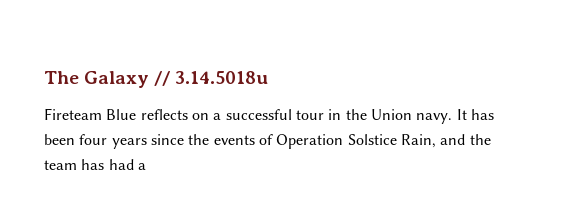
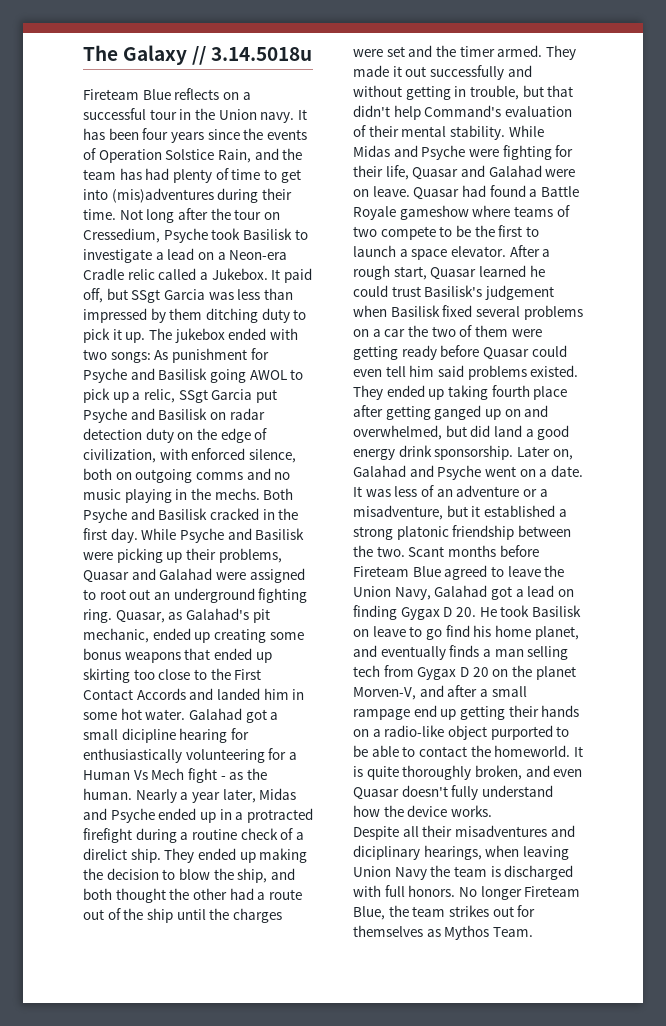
[137,163,146,170] a -> [172,168,301,183] [83,188,292,203] [83,208,280,223] [83,228,308,243] [83,248,288,263] [83,268,312,283] [83,288,293,303] [83,308,307,323] [83,328,298,343] [83,348,269,363] [83,368,304,383] [83,388,277,403] [83,408,265,423] [83,428,268,443] [83,448,296,463] [83,468,291,483] [83,488,294,503] [83,508,299,523] [83,528,305,543] [83,548,282,563] [83,568,305,583] [83,588,308,603] [83,608,270,623] [83,628,304,643] [83,648,272,663] [83,668,262,683] [83,688,305,700] [83,708,279,723] [83,728,249,743] [83,748,297,763] [83,768,267,783] [83,788,297,803] [83,808,313,823] [83,828,304,843] [83,848,308,863] [83,868,295,883] [83,888,302,903] [83,908,282,923] [353,45,576,60] [353,65,532,80] [353,85,574,100] [353,105,572,120] [353,125,544,140] [353,145,574,160] [353,165,576,180] [353,185,579,200] [353,205,570,220] [353,225,539,240] [353,245,551,260] [353,265,545,280] [353,285,554,300] [353,305,583,320] [353,325,542,337] [353,345,567,360] [353,365,579,380] [353,385,568,400] [353,405,549,420] [353,425,570,440] [353,445,573,460] [353,465,583,480] [353,485,548,497] [353,505,567,520] [353,525,571,540] [353,545,539,557] [353,565,565,580] [353,585,574,600] [353,605,581,620] [353,625,579,640] [353,645,569,660] [353,665,576,680] [353,685,527,700] [353,705,580,720] [353,725,570,740] [353,745,583,757] [353,765,583,780] [353,785,553,800] [353,805,492,817] [353,825,575,840] [353,845,569,860] [353,865,574,880] [353,885,581,900] [353,905,536,920] [353,925,533,940] plenty of time to get into (mis)adventures during their time. Not long after the tour on Cressedium, Psyche took Basilisk to investigate a lead on a Neon-era Cradle relic called a Jukebox. It paid off, but SSgt Garcia was less than impressed by them ditching duty to pick it up. The jukebox ended with two songs: As punishment for Psyche and Basilisk going AWOL to pick up a relic, SSgt Garcia put Psyche and Basilisk on radar detection duty on the edge of civilization, with enforced silence, both on outgoing comms and no music playing in the mechs. Both Psyche and Basilisk cracked in the first day. While Psyche and Basilisk were picking up their problems, Quasar and Galahad were assigned to root out an underground fighting ring. Quasar, as Galahad's pit mechanic, ended up creating some bonus weapons that ended up skirting too close to the First Contact Accords and landed him in some hot water. Galahad got a small dicipline hearing for enthusiastically volunteering for a Human Vs Mech fight - as the human. Nearly a year later, Midas and Psyche ended up in a protracted firefight during a routine check of a direlict ship. They ended up making the decision to blow the ship, and both thought the other had a route out of the ship until the charges were set and the timer armed. They made it out successfully and without getting in trouble, but that didn't help Command's evaluation of their mental stability. While Midas and Psyche were fighting for their life, Quasar and Galahad were on leave. Quasar had found a Battle Royale gameshow where teams of two compete to be the first to launch a space elevator. After a rough start, Quasar learned he could trust Basilisk's judgement when Basilisk fixed several problems on a car the two of them were getting ready before Quasar could even tell him said problems existed. They ended up taking fourth place after getting ganged up on and overwhelmed, but did land a good energy drink sponsorship. Later on, Galahad and Psyche went on a date. It was less of an adventure or a misadventure, but it established a strong platonic friendship between the two. Scant months before Fireteam Blue agreed to leave the Union Navy, Galahad got a lead on finding Gygax D 20. He took Basilisk on leave to go find his home planet, and eventually finds a man selling tech from Gygax D 20 on the planet Morven-V, and after a small rampage end up getting their hands on a radio-like object purported to be able to contact the homeworld. It is quite thoroughly broken, and even Quasar doesn't fully understand how the device works. // Despite all their misadventures and diciplinary hearings, when leaving Union Navy the team is discharged with full honors. No longer Fireteam Blue, the team strikes out for themselves as Mythos Team.

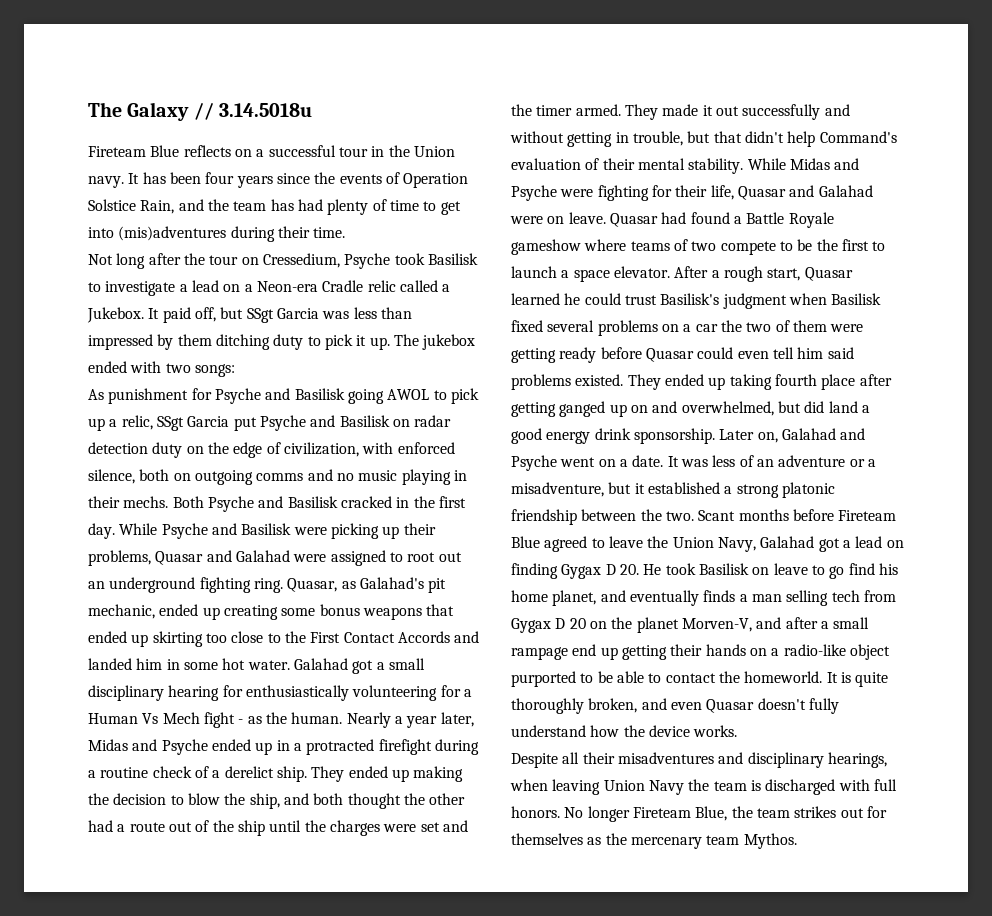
(116, 214) none -> (346, 232) //
(151, 357) none -> (235, 370) //
[190,488,211,500] the -> [88,496,120,508] their
[121,728,176,743] dicipline -> [88,685,164,701] disciplinary
[83,848,127,860] direlict -> [224,766,274,778] derelict
[484,285,554,300] judgement -> [722,293,787,309] judgment
[353,845,420,860] diciplinary -> [747,752,824,768] disciplinary
[444,925,533,940] Mythos Team. -> [605,833,797,849] the mercenary team Mythos.

